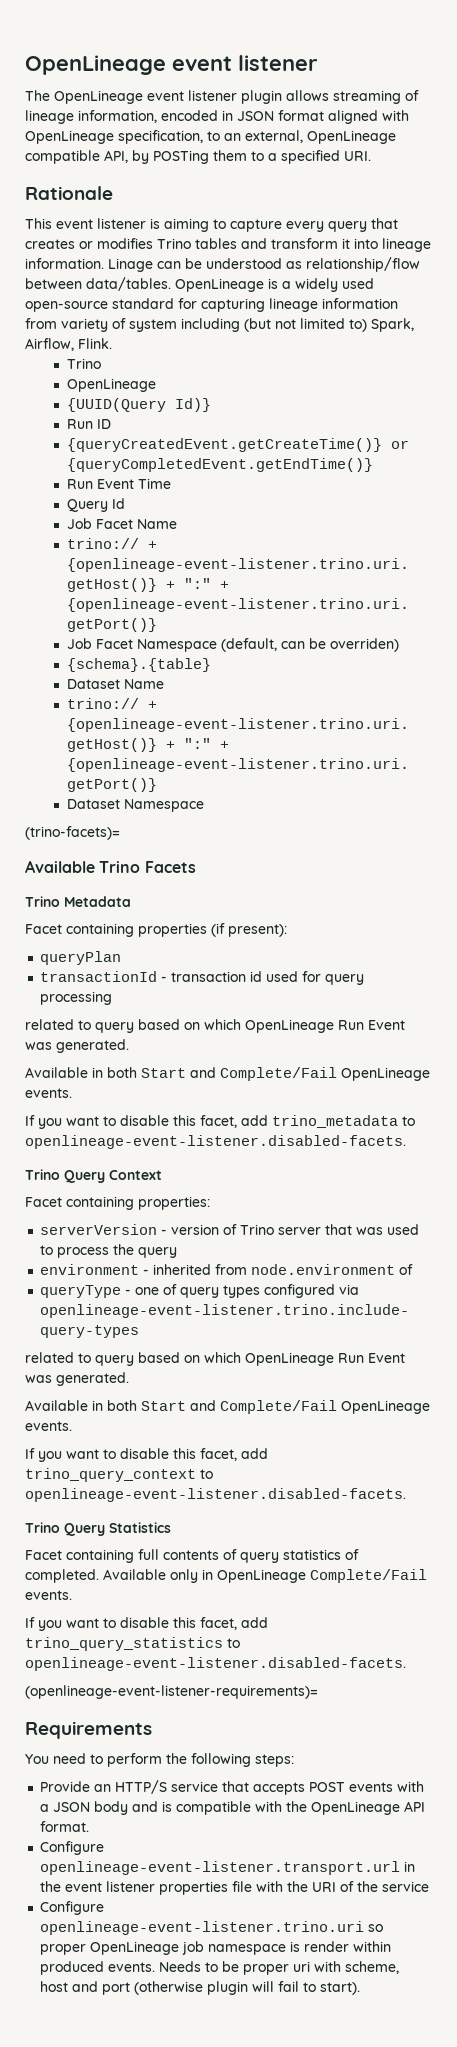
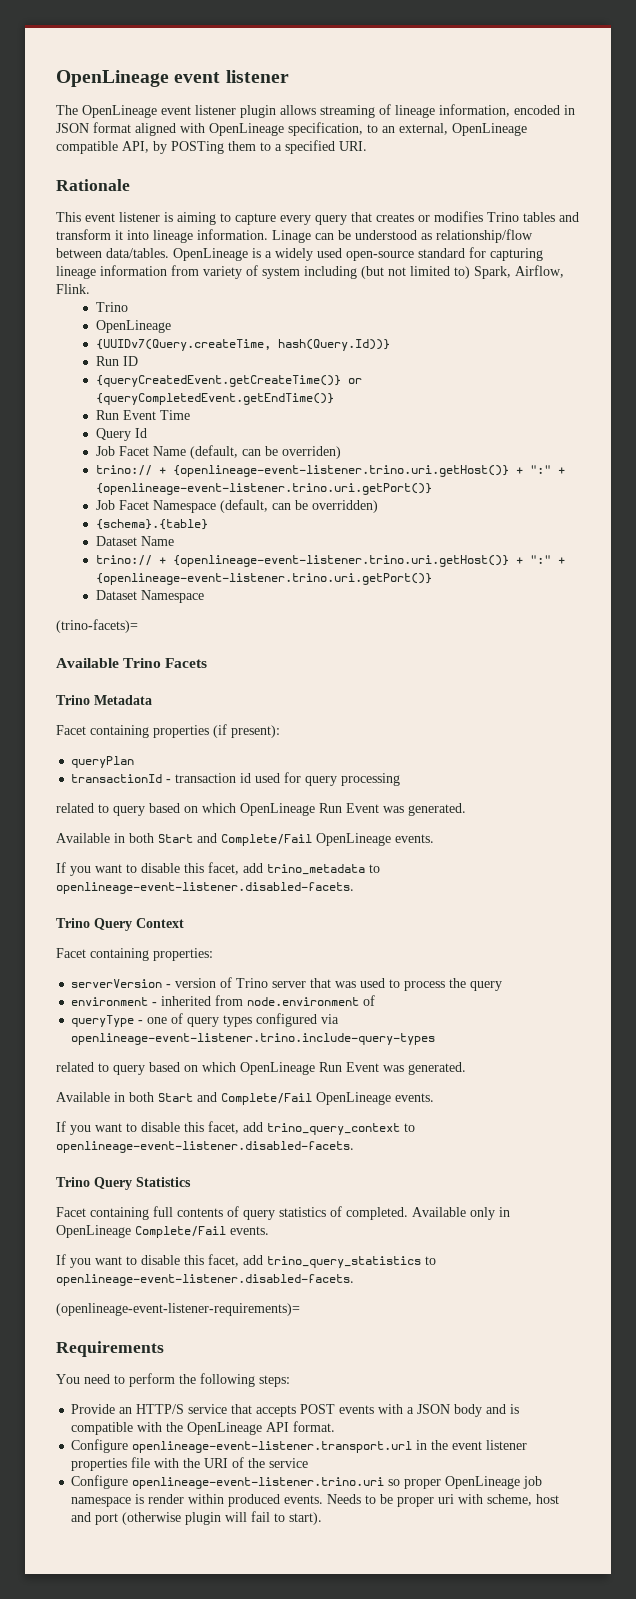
[66,398,211,412] {UUID(Query Id)} -> [96,339,391,351] {UUIDv7(Query.createTime, hash(Query.Id))}
(177, 524) none -> [190,445,342,459] (default, can be overriden)
[329,638,399,652] overriden) -> [312,500,379,513] overridden)

